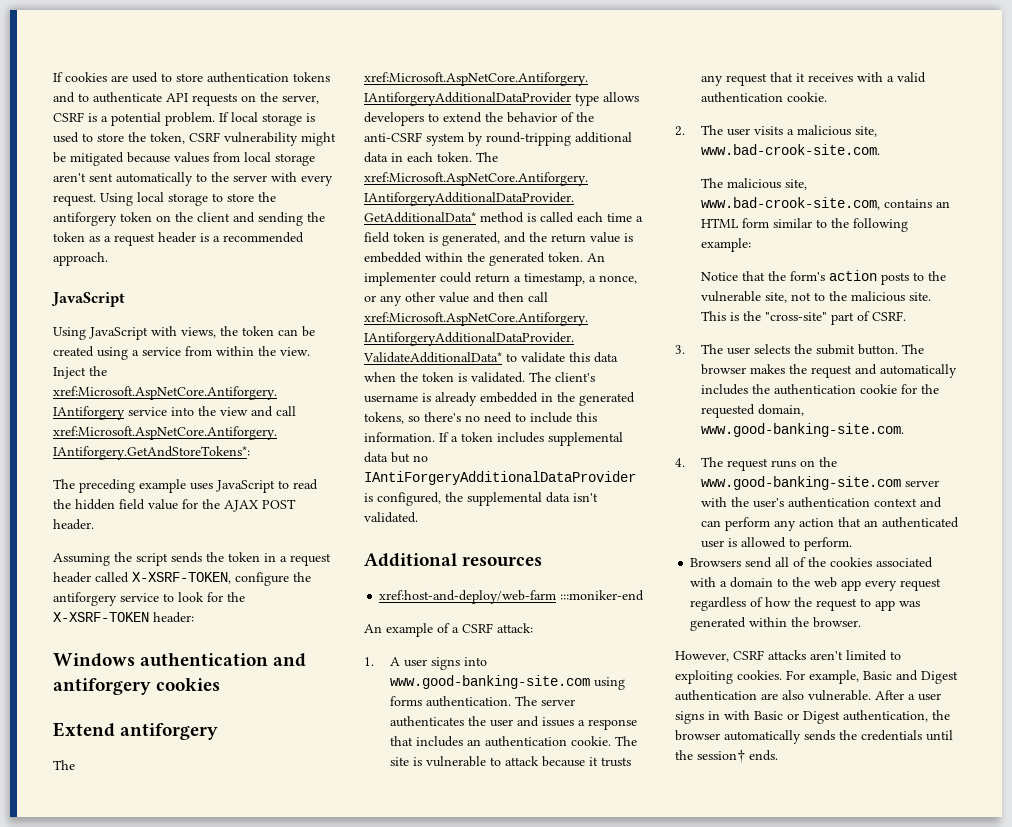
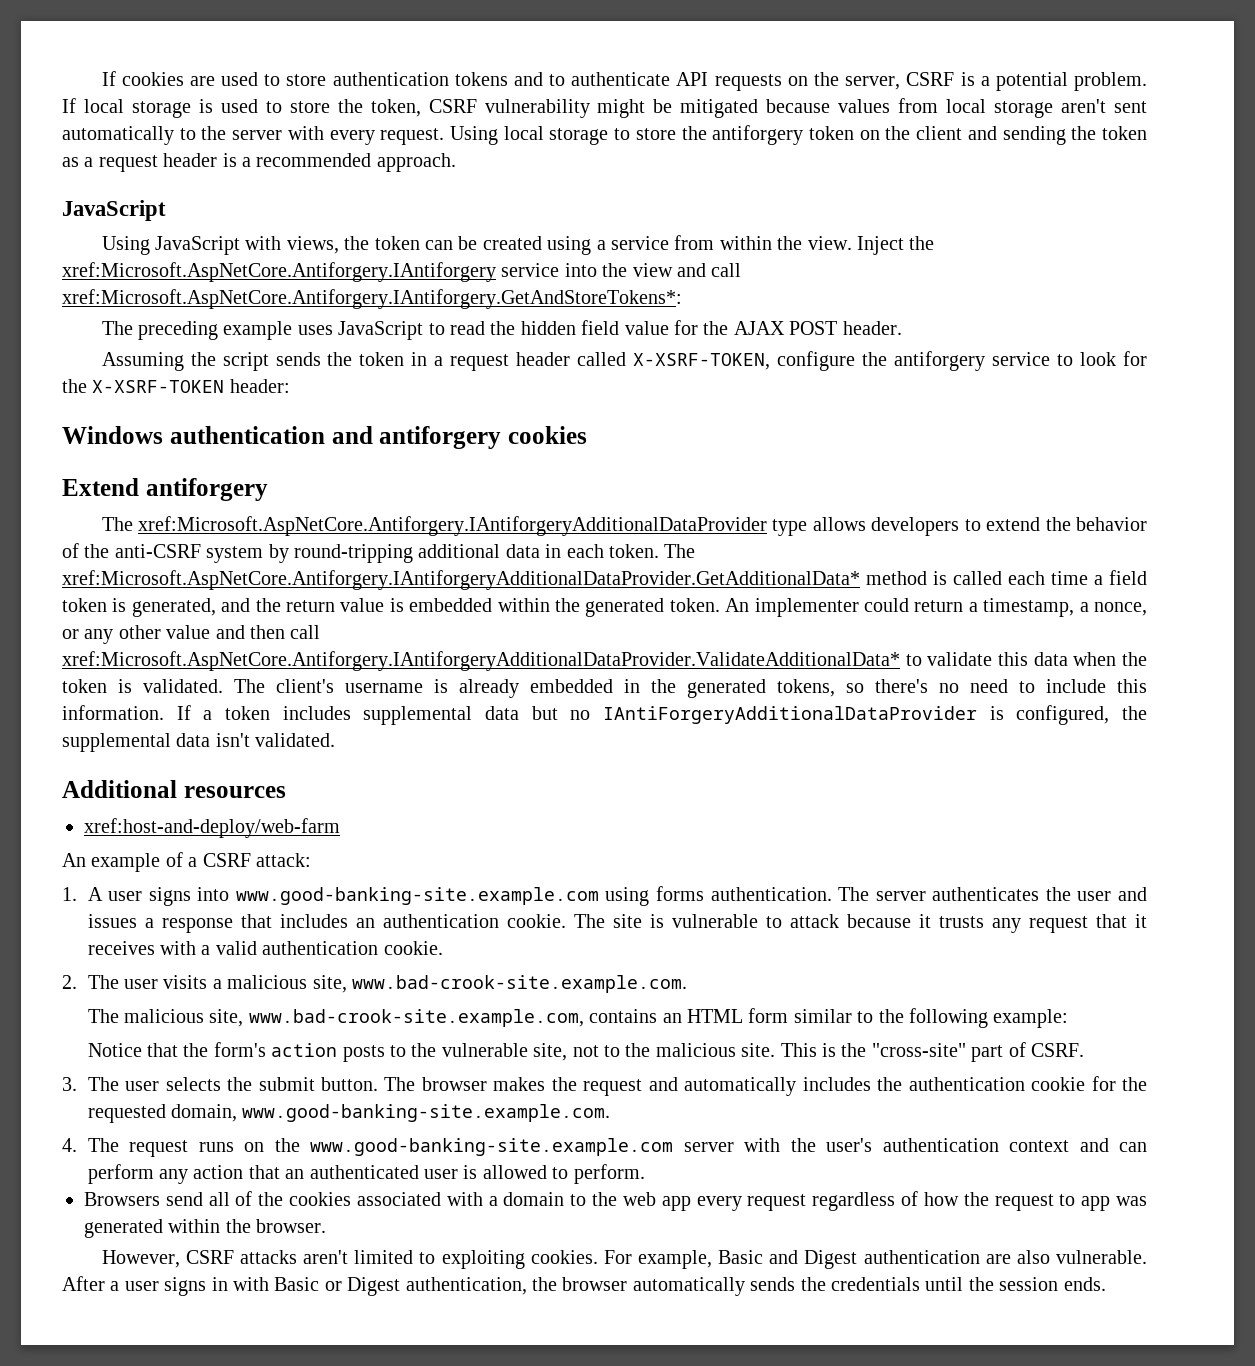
[560,590,645,601] :::moniker-end -> (340, 828) none
[389,675,590,689] www.good-banking-site.com -> [235,887,599,905] www.good-banking-site.example.com
[700,144,880,155] www.bad-crook-site.com. -> [352,975,688,993] www.bad-crook-site.example.com.
[700,197,880,210] www.bad-crook-site.com, -> [248,1009,584,1027] www.bad-crook-site.example.com,
[700,423,904,437] www.good-banking-site.com. -> [242,1104,611,1122] www.good-banking-site.example.com.
[700,476,901,490] www.good-banking-site.com -> [310,1138,674,1156] www.good-banking-site.example.com
[697,749,745,763] session† -> [999,1277,1059,1291] session

